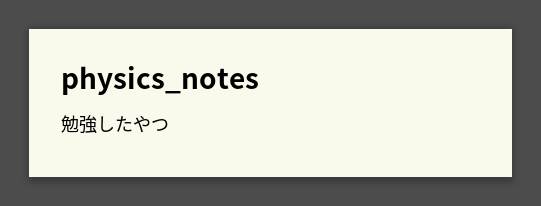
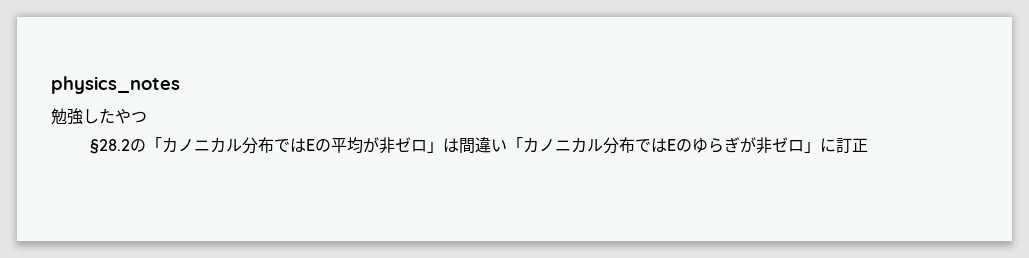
(169, 125) none -> [89,137,868,154] // §28.2の「カノニカル分布ではEの平均が非ゼロ」は間違い「カノニカル分布ではEのゆらぎが非ゼロ」に訂正

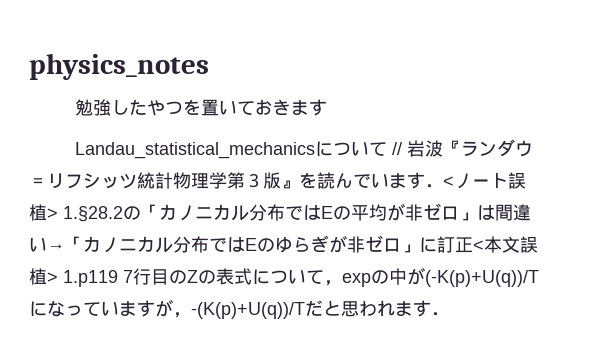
[89,139,130,154] // §28.2 -> [182,99,327,116] [74,139,533,159] [29,172,526,189] [29,204,123,222] を置いておきます // Landau_statistical_mechanicsについて // 岩波『ランダウ＝リフシッツ統計物理学第３版』を読んでいます．<ノート誤植> 1.§28.2
(507, 145) none -> [47,244,65,251] →
(868, 145) none -> [473,236,538,253] [29,267,539,287] [29,299,449,319] <本文誤植> 1.p119 7行目のZの表式について，expの中が(-K(p)+U(q))/Tになっていますが，-(K(p)+U(q))/Tだと思われます．

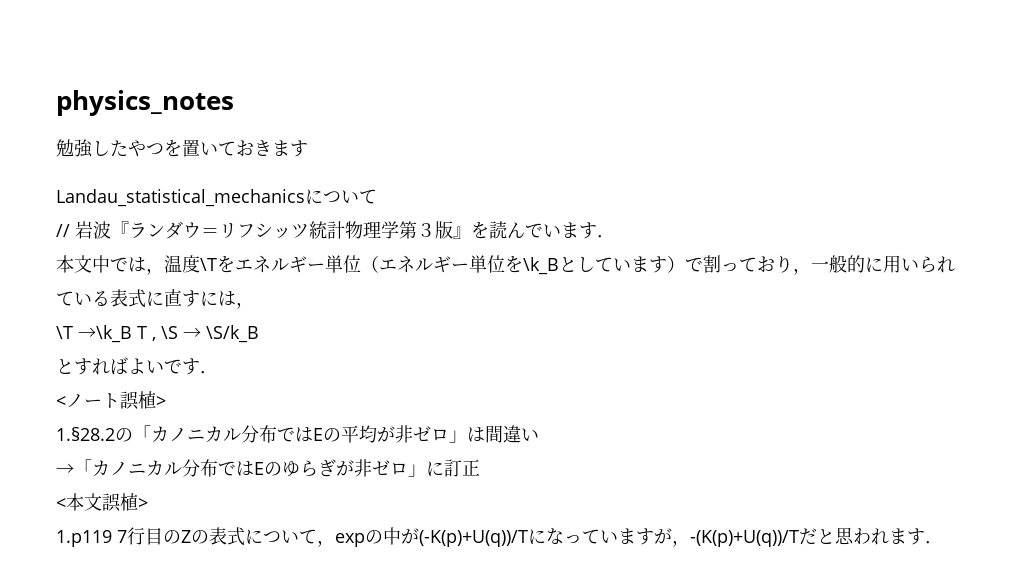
(387, 149) none -> (377, 196) //
(443, 185) none -> [56,255,955,275] [56,289,254,309] [56,325,259,343] [56,357,218,375] // 本文中では，温度\Tをエネルギー単位（エネルギー単位を\k_Bとしています）で割っており，一般的に用いられている表式に直すには， // \T →\k_B T , \S → \S/k_B // とすればよいです． //
(58, 213) none -> (166, 401) //
(47, 244) none -> (539, 435) //
(473, 245) none -> (480, 467) //
(58, 277) none -> (148, 503) //

